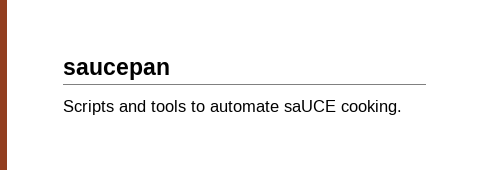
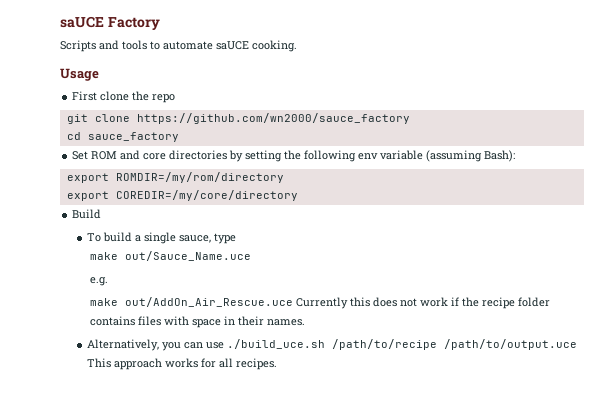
[63,62,170,80] saucepan -> [60,16,160,30] saUCE Factory
(402, 107) none -> [60,68,99,81] [72,91,176,103] [66,113,410,124] [66,132,179,142] [72,150,516,162] [66,172,284,183] [66,190,298,201] [72,209,102,219] [87,232,237,244] [90,251,252,261] [90,277,109,286] [90,297,551,309] [90,316,306,328] [87,339,578,351] [87,358,278,370] // Usage // First clone the repo // git clone https://github.com/wn2000/sauce_factory // cd sauce_factory // Set ROM and core directories by setting the following env variable (assuming Bash): // export ROMDIR=/my/rom/directory // export COREDIR=/my/core/directory // Build // To build a single sauce, type // make out/Sauce_Name.uce // e.g. // make out/AddOn_Air_Rescue.uce Currently this does not work if the recipe folder contains files with space in their names. // Alternatively, you can use ./build_uce.sh /path/to/recipe /path/to/output.uce This approach works for all recipes.

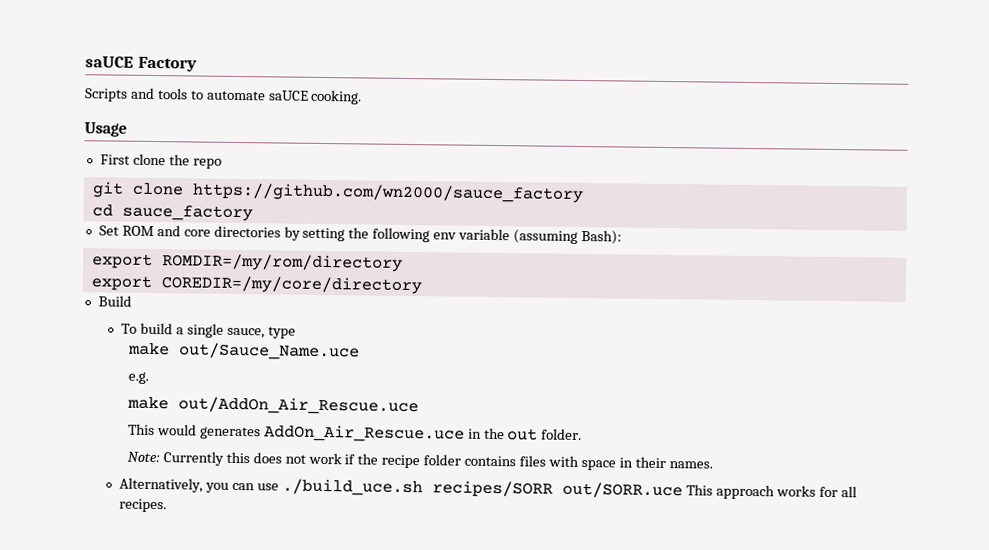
(294, 302) none -> [127,423,583,443] [126,451,160,463] // This would generates AddOn_Air_Rescue.uce in the out folder. // Note:
[332,339,578,350] /path/to/recipe /path/to/output.uce -> [432,480,684,499] recipes/SORR out/SORR.uce

